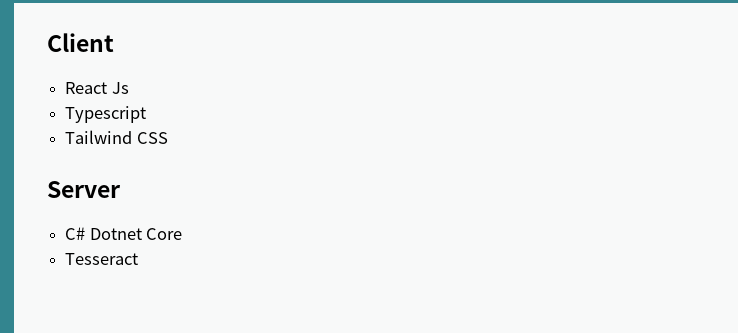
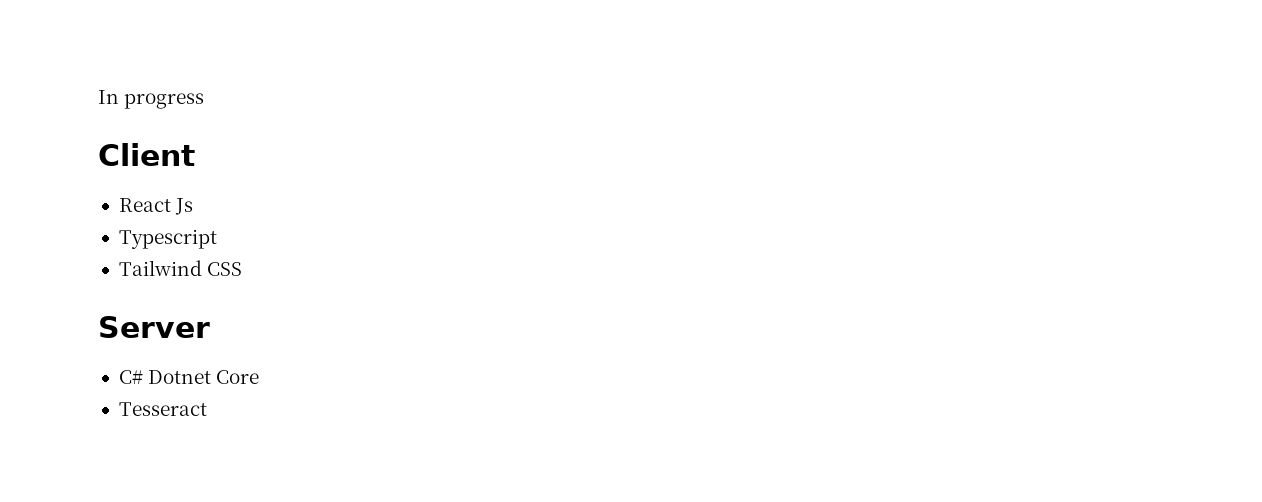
(47, 42) none -> [98,90,205,109] In progress //

